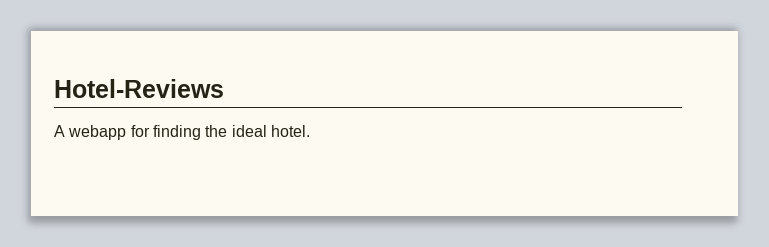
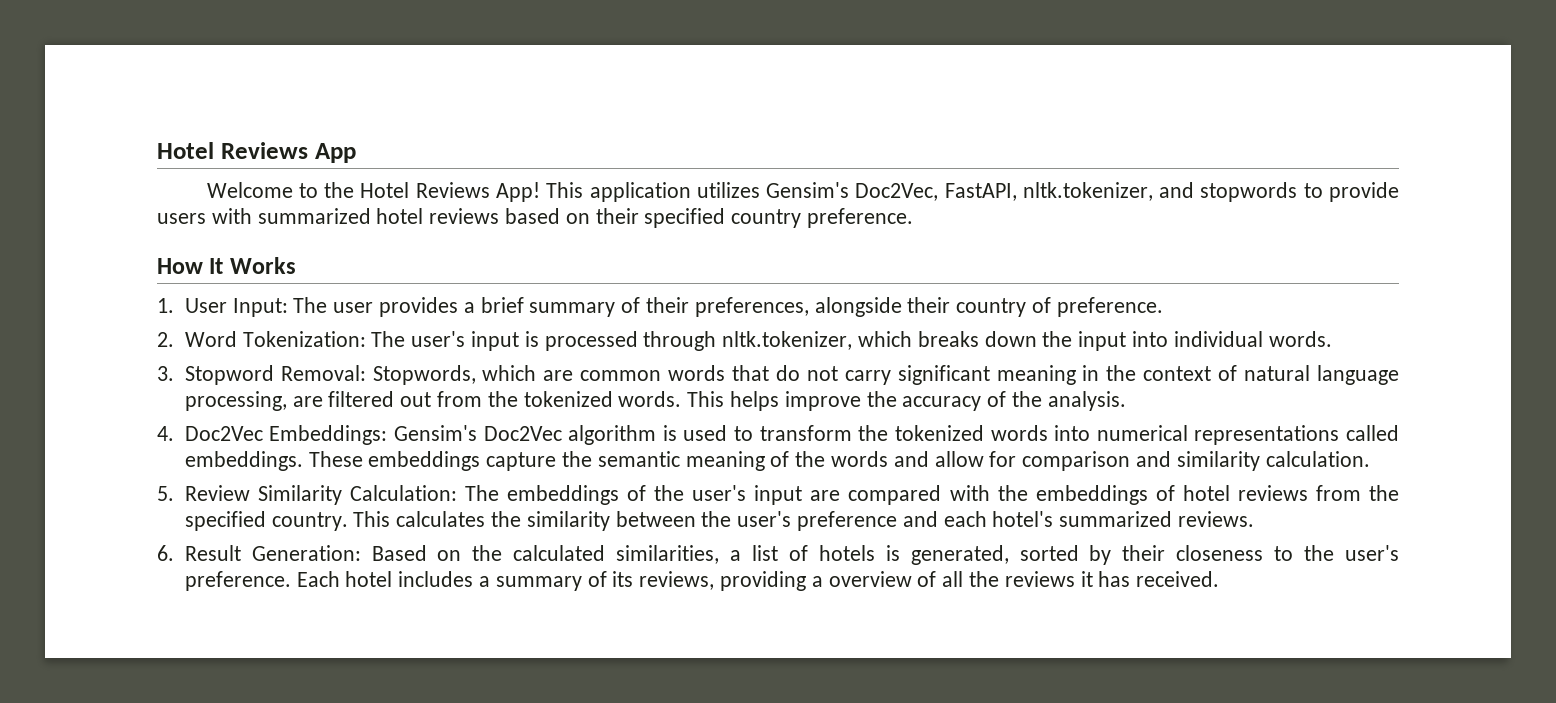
[54,79,224,98] [54,125,310,140] Hotel-Reviews // A webapp for finding the ideal hotel. -> [157,142,356,163] [206,182,1400,202] [157,208,914,228] [157,257,296,274] [157,297,1163,317] [157,331,1332,351] [157,365,1400,385] [184,391,1126,411] [157,425,1399,445] [184,451,1370,471] [157,485,1399,505] [184,511,1255,531] [157,545,1399,565] [184,571,1220,591] Hotel Reviews App // Welcome to the Hotel Reviews App! This application utilizes Gensim's Doc2Vec, FastAPI, nltk.tokenizer, and stopwords to provide users with summarized hotel reviews based on their specified country preference. // How It Works // 1. User Input: The user provides a brief summary of their preferences, alongside their country of preference. // 2. Word Tokenization: The user's input is processed through nltk.tokenizer, which breaks down the input into individual words. // 3. Stopword Removal: Stopwords, which are common words that do not carry significant meaning in the context of natural language processing, are filtered out from the tokenized words. This helps improve the accuracy of the analysis. // 4. Doc2Vec Embeddings: Gensim's Doc2Vec algorithm is used to transform the tokenized words into numerical representations called embeddings. These embeddings capture the semantic meaning of the words and allow for comparison and similarity calculation. // 5. Review Similarity Calculation: The embeddings of the user's input are compared with the embeddings of hotel reviews from the specified country. This calculates the similarity between the user's preference and each hotel's summarized reviews. // 6. Result Generation: Based on the calculated similarities, a list of hotels is generated, sorted by their closeness to the user's preference. Each hotel includes a summary of its reviews, providing a overview of all the reviews it has received.

